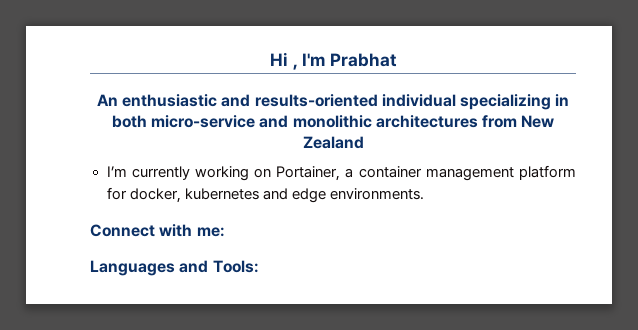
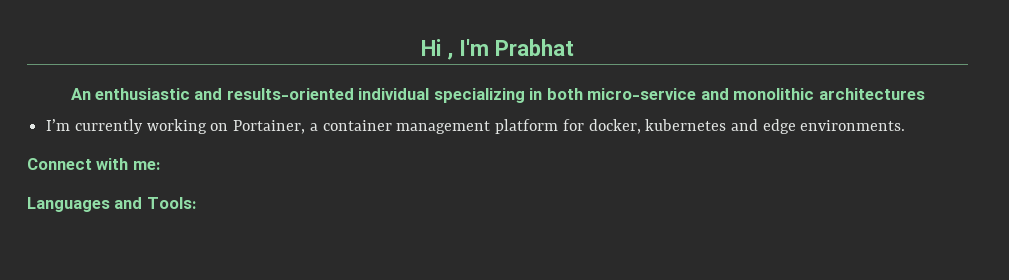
[482,115,555,128] [302,136,364,149] from New Zealand -> (925, 94) none

